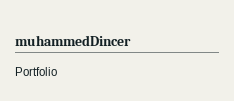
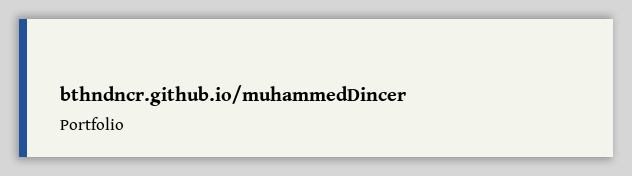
[15,35,131,46] muhammedDincer -> [60,85,406,106] bthndncr.github.io/muhammedDincer

